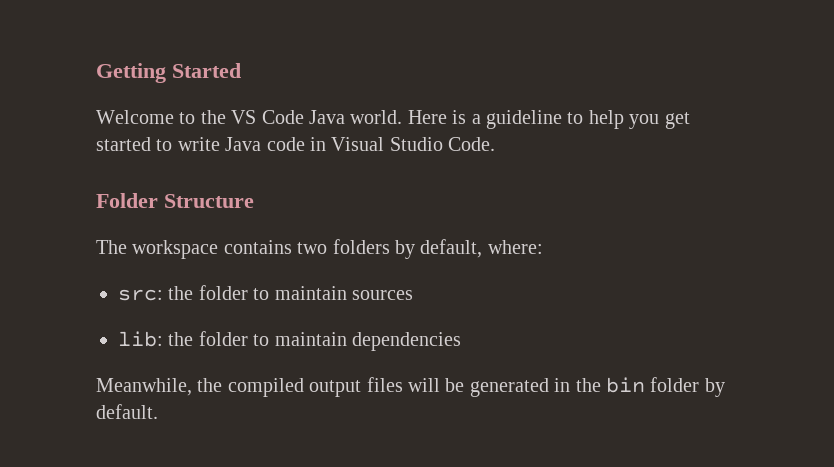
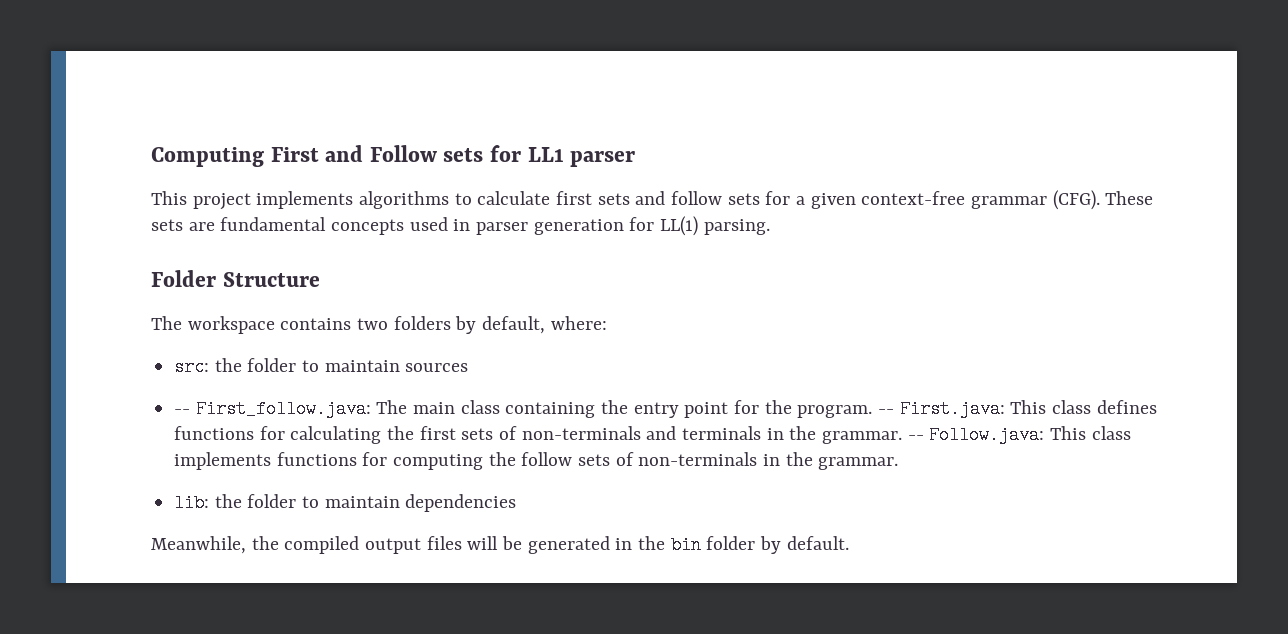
[96,63,241,83] [96,110,690,129] [96,137,496,151] Getting Started // Welcome to the VS Code Java world. Here is a guideline to help you get started to write Java code in Visual Studio Code. -> [151,145,636,167] [151,190,1154,210] [151,216,770,236] Computing First and Follow sets for LL1 parser // This project implements algorithms to calculate first sets and follow sets for a given context-free grammar (CFG). These sets are fundamental concepts used in parser generation for LL(1) parsing.
(413, 295) none -> [174,400,1157,418] [174,426,1131,444] [174,452,899,470] // -- First_follow.java: The main class containing the entry point for the program. -- First.java: This class defines functions for calculating the first sets of non-terminals and terminals in the grammar. -- Follow.java: This class implements functions for computing the follow sets of non-terminals in the grammar.

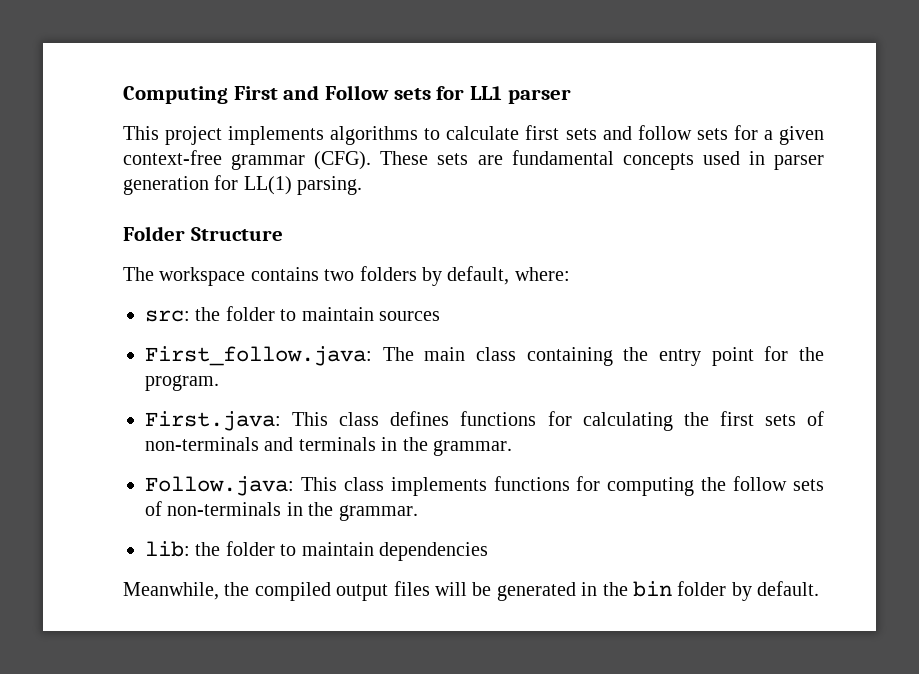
[174,409,191,414] -- -> (440, 316) none
[878,409,895,414] -- -> (219, 383) //
[907,435,924,440] -- -> (512, 448) //

